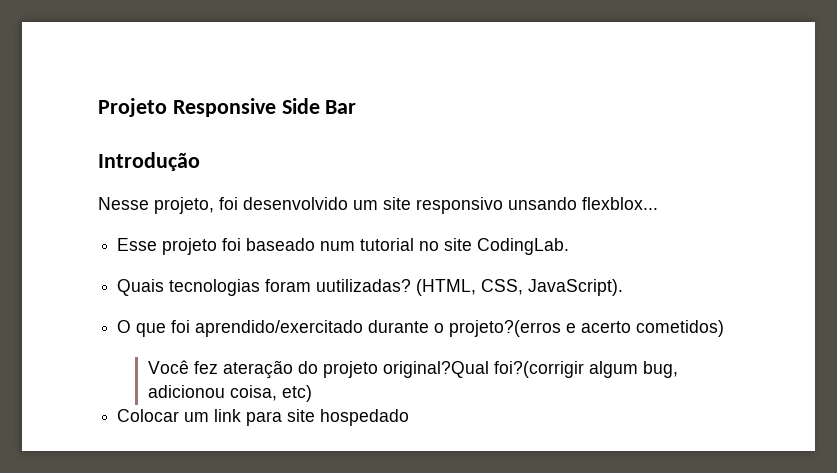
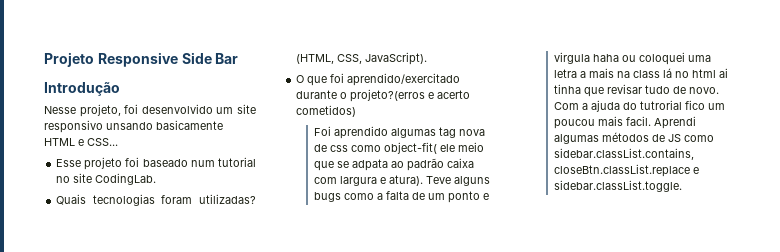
[582,197,658,210] flexblox... -> [156,120,223,130] [44,138,118,146] basicamente HTML e CSS...
[316,279,412,292] uutilizadas? -> [199,194,256,204] utilizadas?
[147,360,678,379] [147,385,312,402] [117,409,410,426] Você fez ateração do projeto original?Qual foi?(corrigir algum bug, adicionou coisa, etc) // Colocar um link para site hospedado -> [313,126,485,139] [313,142,484,154] [313,158,474,171] [313,175,490,186] [313,191,489,203] [553,52,711,65] [553,68,728,78] [553,84,719,97] [553,100,725,112] [553,116,696,129] [553,132,714,144] [553,148,694,160] [553,164,699,177] [553,180,682,192] Foi aprendido algumas tag nova de css como object-fit( ele meio que se adpata ao padrão caixa com largura e atura). Teve alguns bugs como a falta de um ponto e virgula haha ou coloquei uma letra a mais na class lá no html ai tinha que revisar tudo de novo. Com a ajuda do tutrorial fico um poucou mais facil. Aprendi algumas métodos de JS como sidebar.classList.contains, closeBtn.classList.replace e sidebar.classList.toggle.

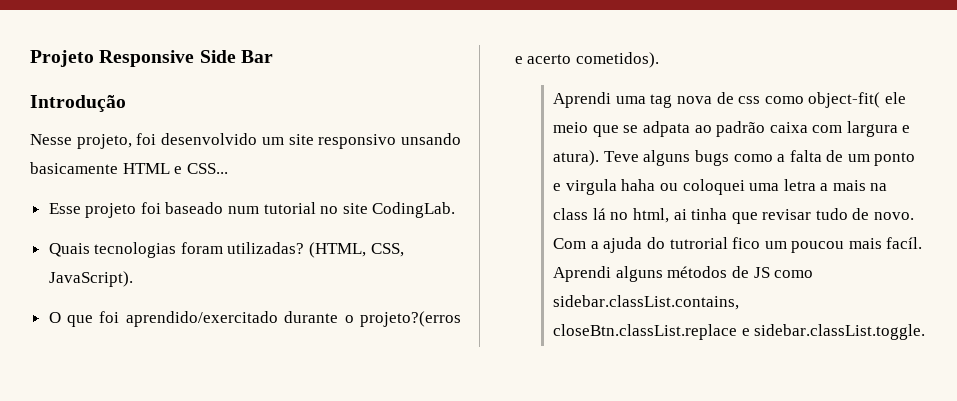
[296,105,357,117] [313,126,436,139] cometidos) // Foi aprendido algumas -> [575,52,659,68] [553,92,646,108] cometidos). // Aprendi uma
[691,69,716,78] html -> [632,208,669,223] html,
[625,116,696,129] [553,134,599,144] facil. Aprendi algumas -> [886,237,923,249] [553,266,663,282] facíl. Aprendi alguns

